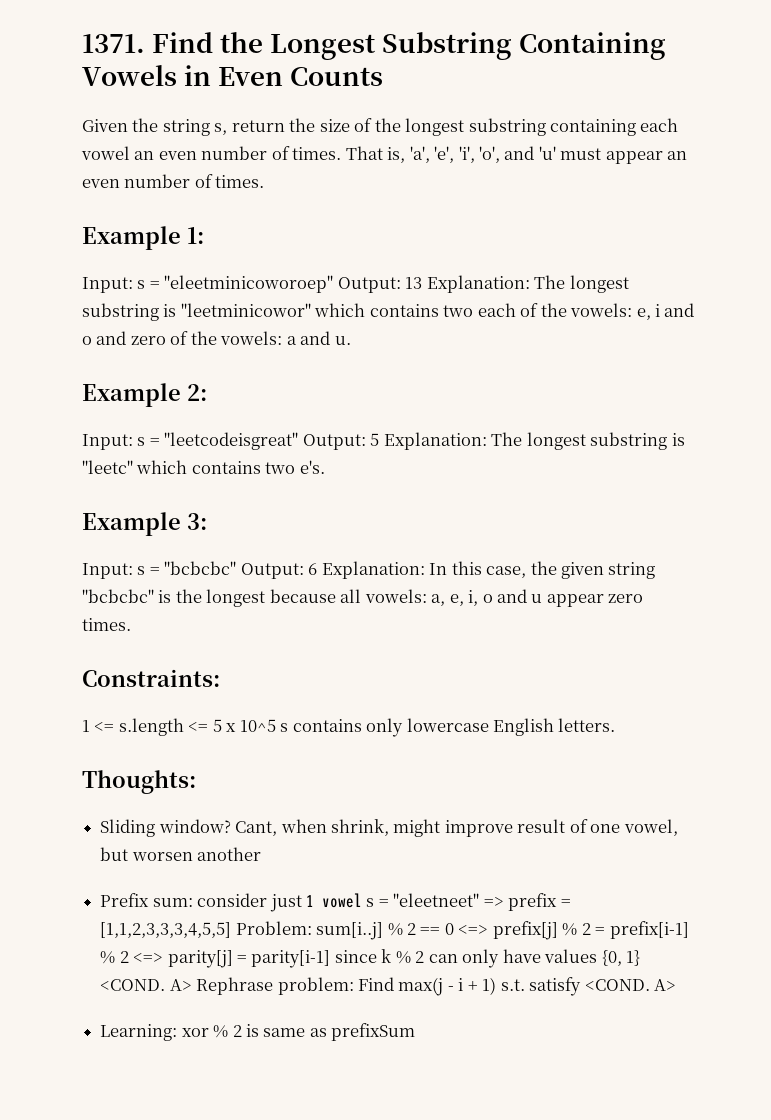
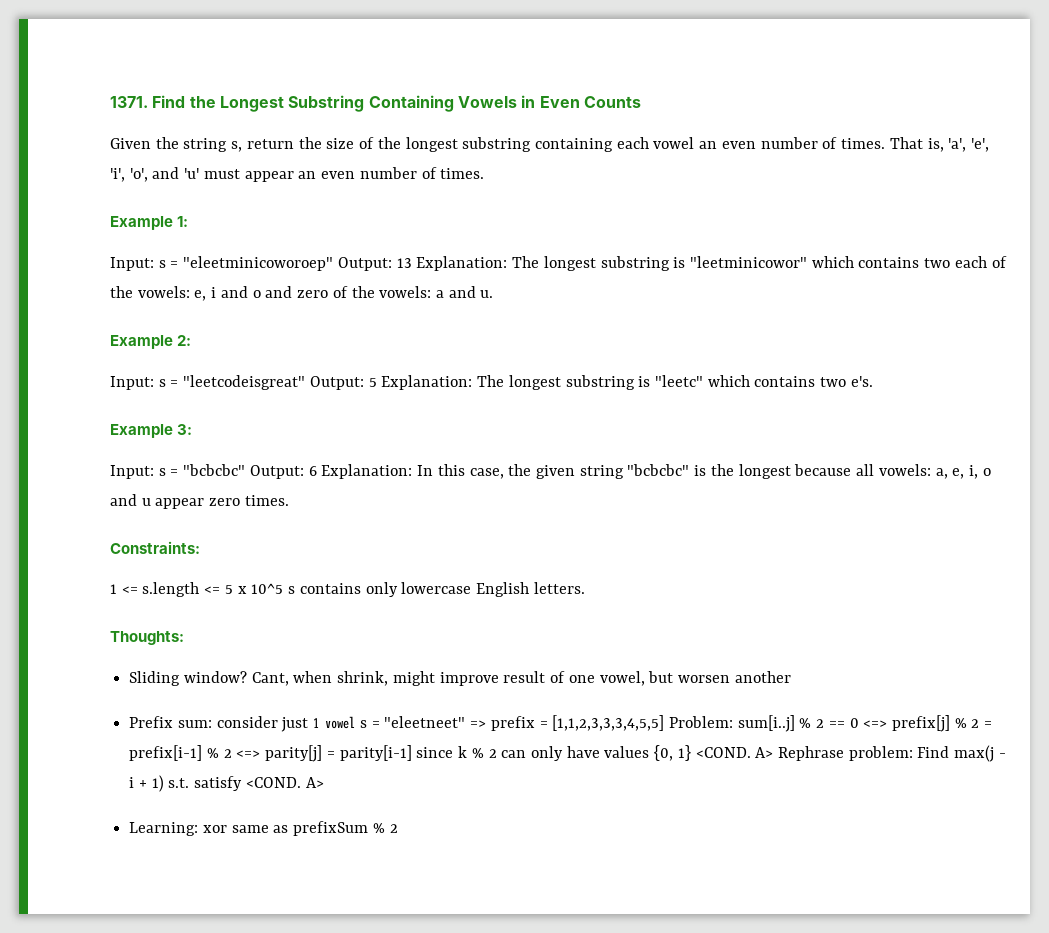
[213,1024,259,1038] % 2 is -> (227, 829) none
(416, 1032) none -> [372,823,398,833] % 2

